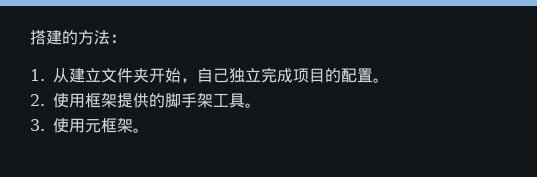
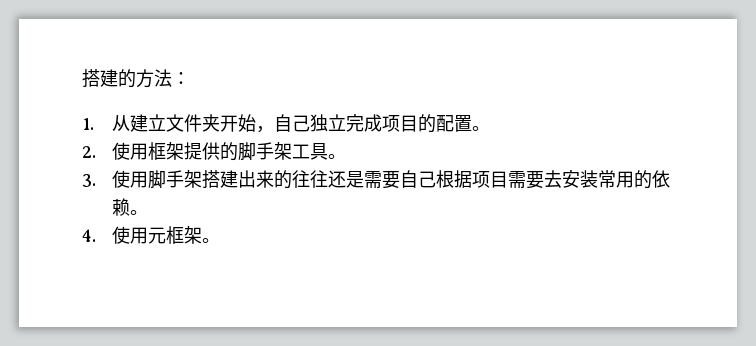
(85, 125) none -> [147,170,670,189] [111,198,148,216] [82,226,148,244] 脚手架搭建出来的往往还是需要自己根据项目需要去安装常用的依赖。 // 4.使用

